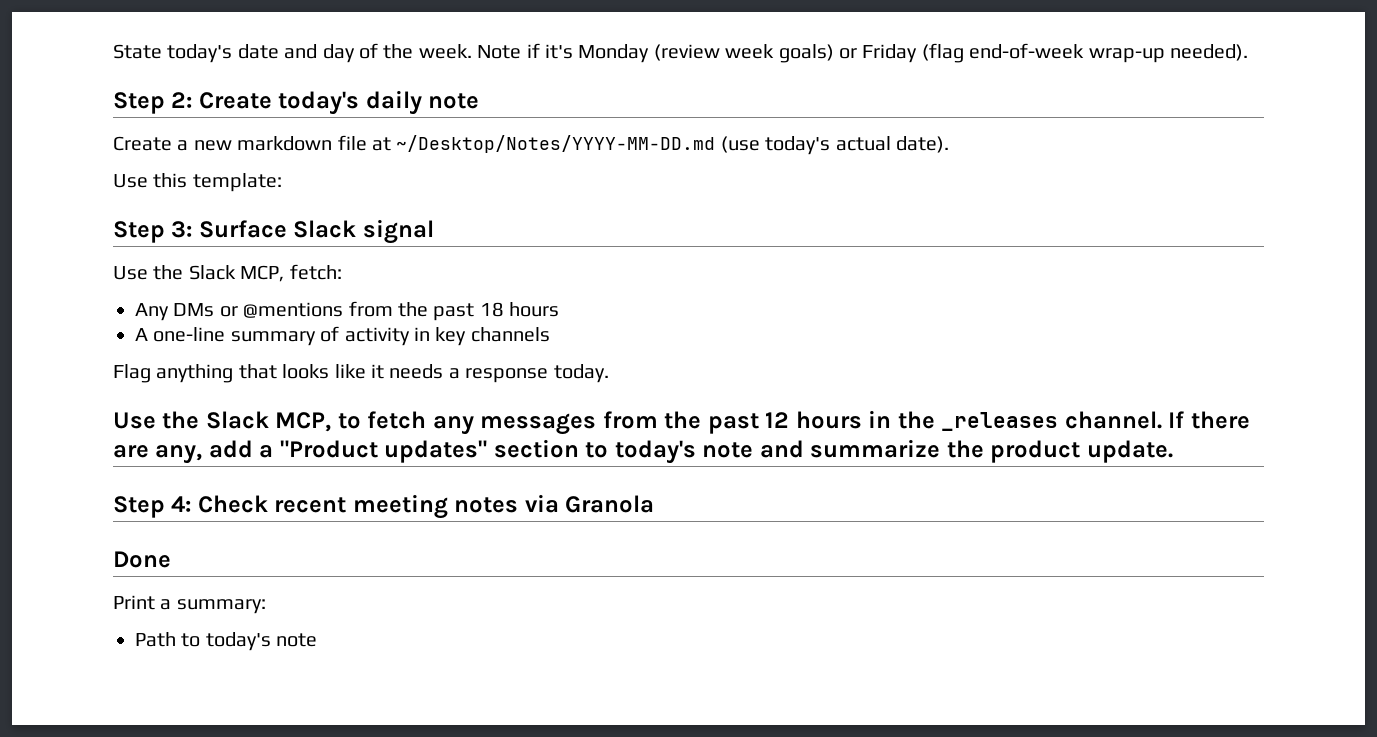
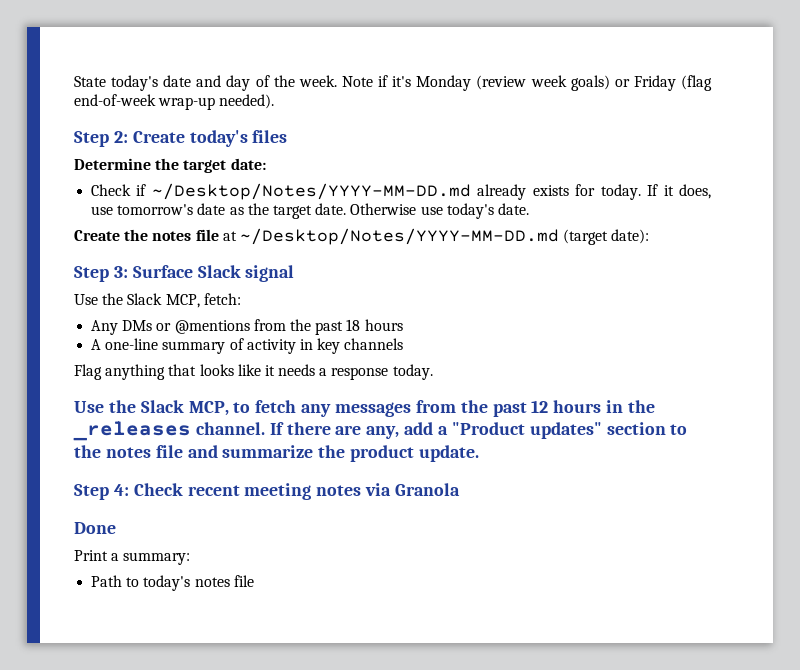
[365,90,480,115] [113,135,949,155] [113,173,282,192] daily note // Create a new markdown file at ~/Desktop/Notes/YYYY-MM-DD.md (use today's actual date). // Use this template: -> [252,130,288,143] [74,158,266,173] [91,183,711,200] [91,203,529,219] [74,228,650,245] files // Determine the target date: // Check if ~/Desktop/Notes/YYYY-MM-DD.md already exists for today. If it does, use tomorrow's date as the target date. Otherwise use today's date. // Create the notes file at ~/Desktop/Notes/YYYY-MM-DD.md (target date):
[614,440,754,464] today's note -> [74,445,183,458] the notes file
[276,633,318,647] note -> [194,575,254,587] notes file

